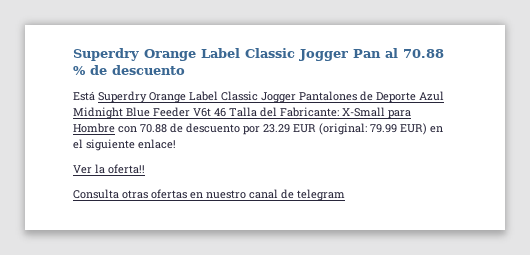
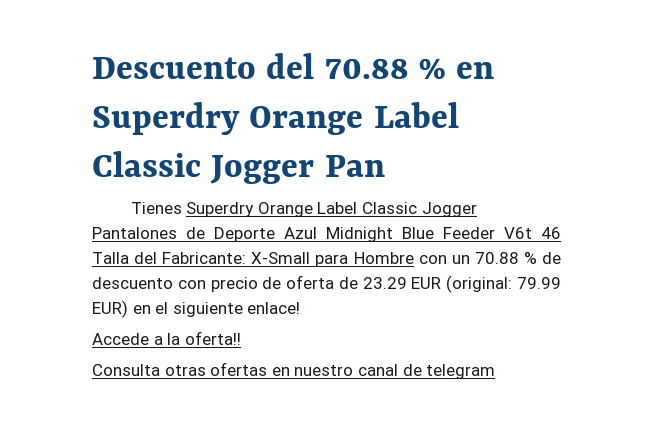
(73, 54) none -> [92,53,494,79] Descuento del 70.88 % en
[385,48,444,58] [73,65,185,75] [73,91,95,101] al 70.88 % de descuento // Está -> [130,202,182,214] // Tienes
[140,123,260,135] 70.88 de descuento por -> [451,252,562,264] [92,275,358,292] un 70.88 % de descuento con precio de oferta de
[73,165,92,174] Ver -> [92,333,163,345] Accede a

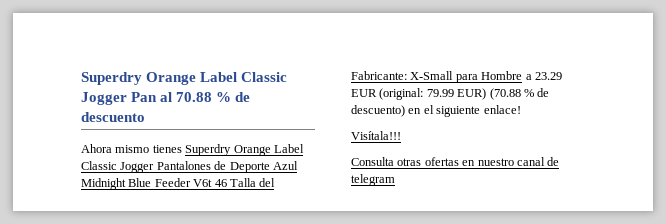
[92,53,494,79] Descuento del 70.88 % en -> (81, 78) none
[130,202,182,214] // Tienes -> [160,92,251,102] [81,112,145,122] [81,144,182,153] al 70.88 % de descuento // Ahora mismo tienes
[418,252,562,264] [92,275,358,292] con un 70.88 % de descuento con precio de oferta de -> [525,74,532,80] a
(128, 309) none -> [489,88,550,100] [351,105,405,117] (70.88 % de descuento)
[92,331,241,345] Accede a la oferta!! -> [351,131,401,140] Visítala!!!

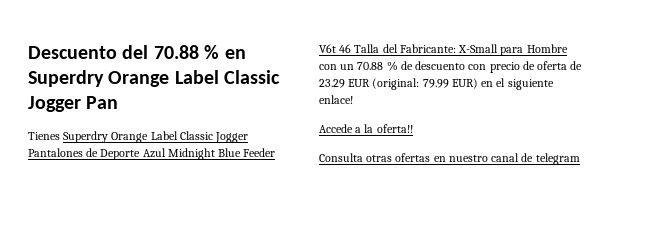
(81, 78) none -> [28,45,246,59] Descuento del 70.88 % en
[160,92,251,102] [81,112,145,122] [81,144,182,153] al 70.88 % de descuento // Ahora mismo tienes -> [28,132,60,140] // Tienes
[525,74,532,80] a -> [319,61,583,73] con un 70.88 % de descuento con precio de oferta de
[489,88,550,100] [351,105,405,117] (70.88 % de descuento) -> (478, 83) none
[351,131,401,140] Visítala!!! -> [319,124,413,133] Accede a la oferta!!

